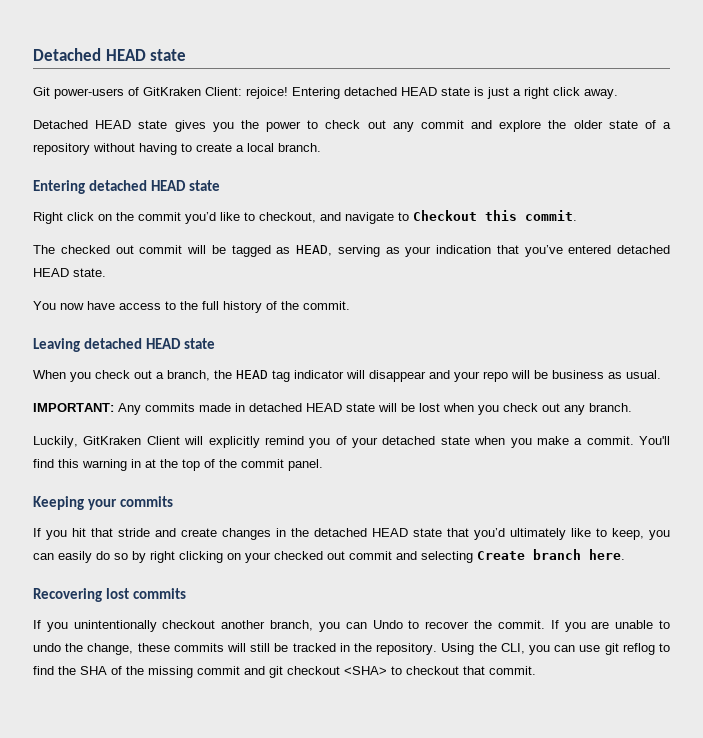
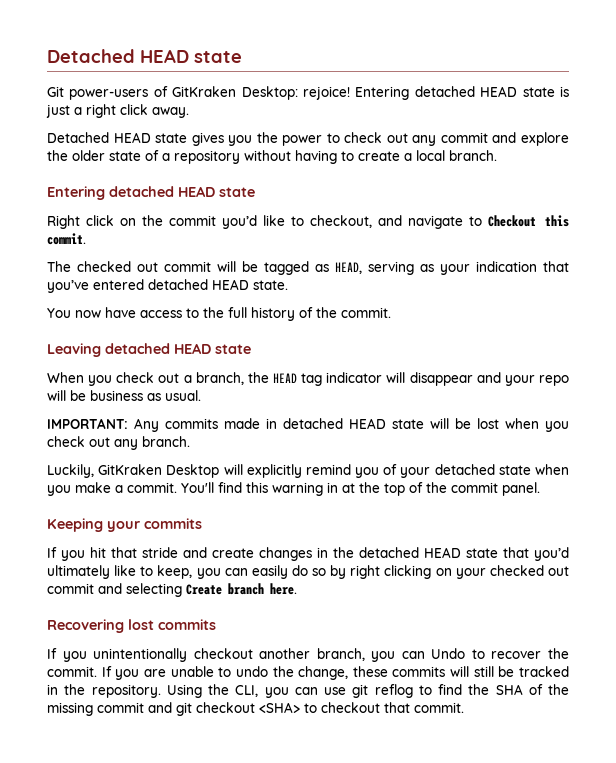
[205,87,242,96] Client: -> [241,86,298,100] Desktop:
[146,436,180,445] Client -> [166,464,220,478] Desktop

